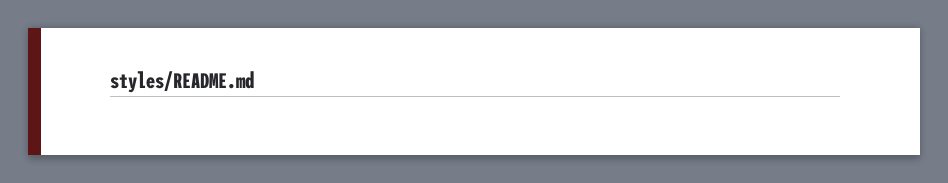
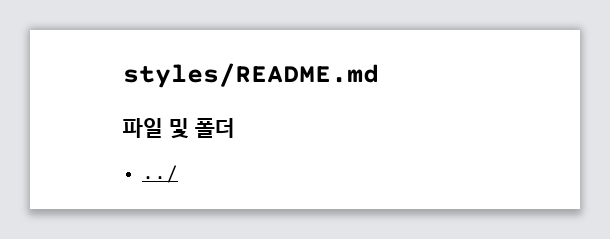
(254, 82) none -> [123,118,235,139] [141,165,178,183] // 파일 및 폴더 // ../

